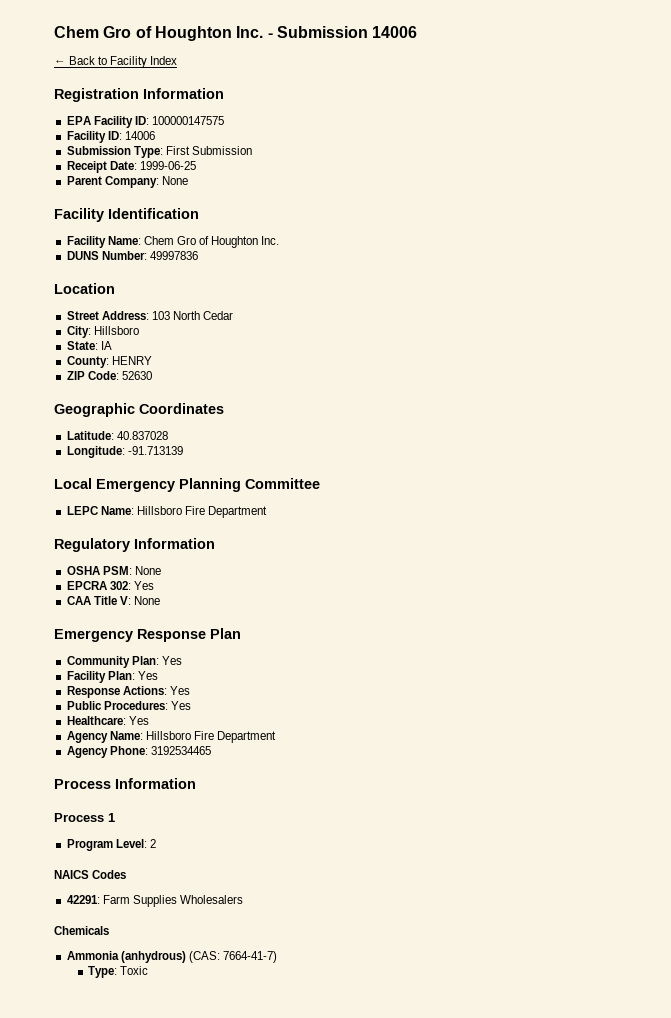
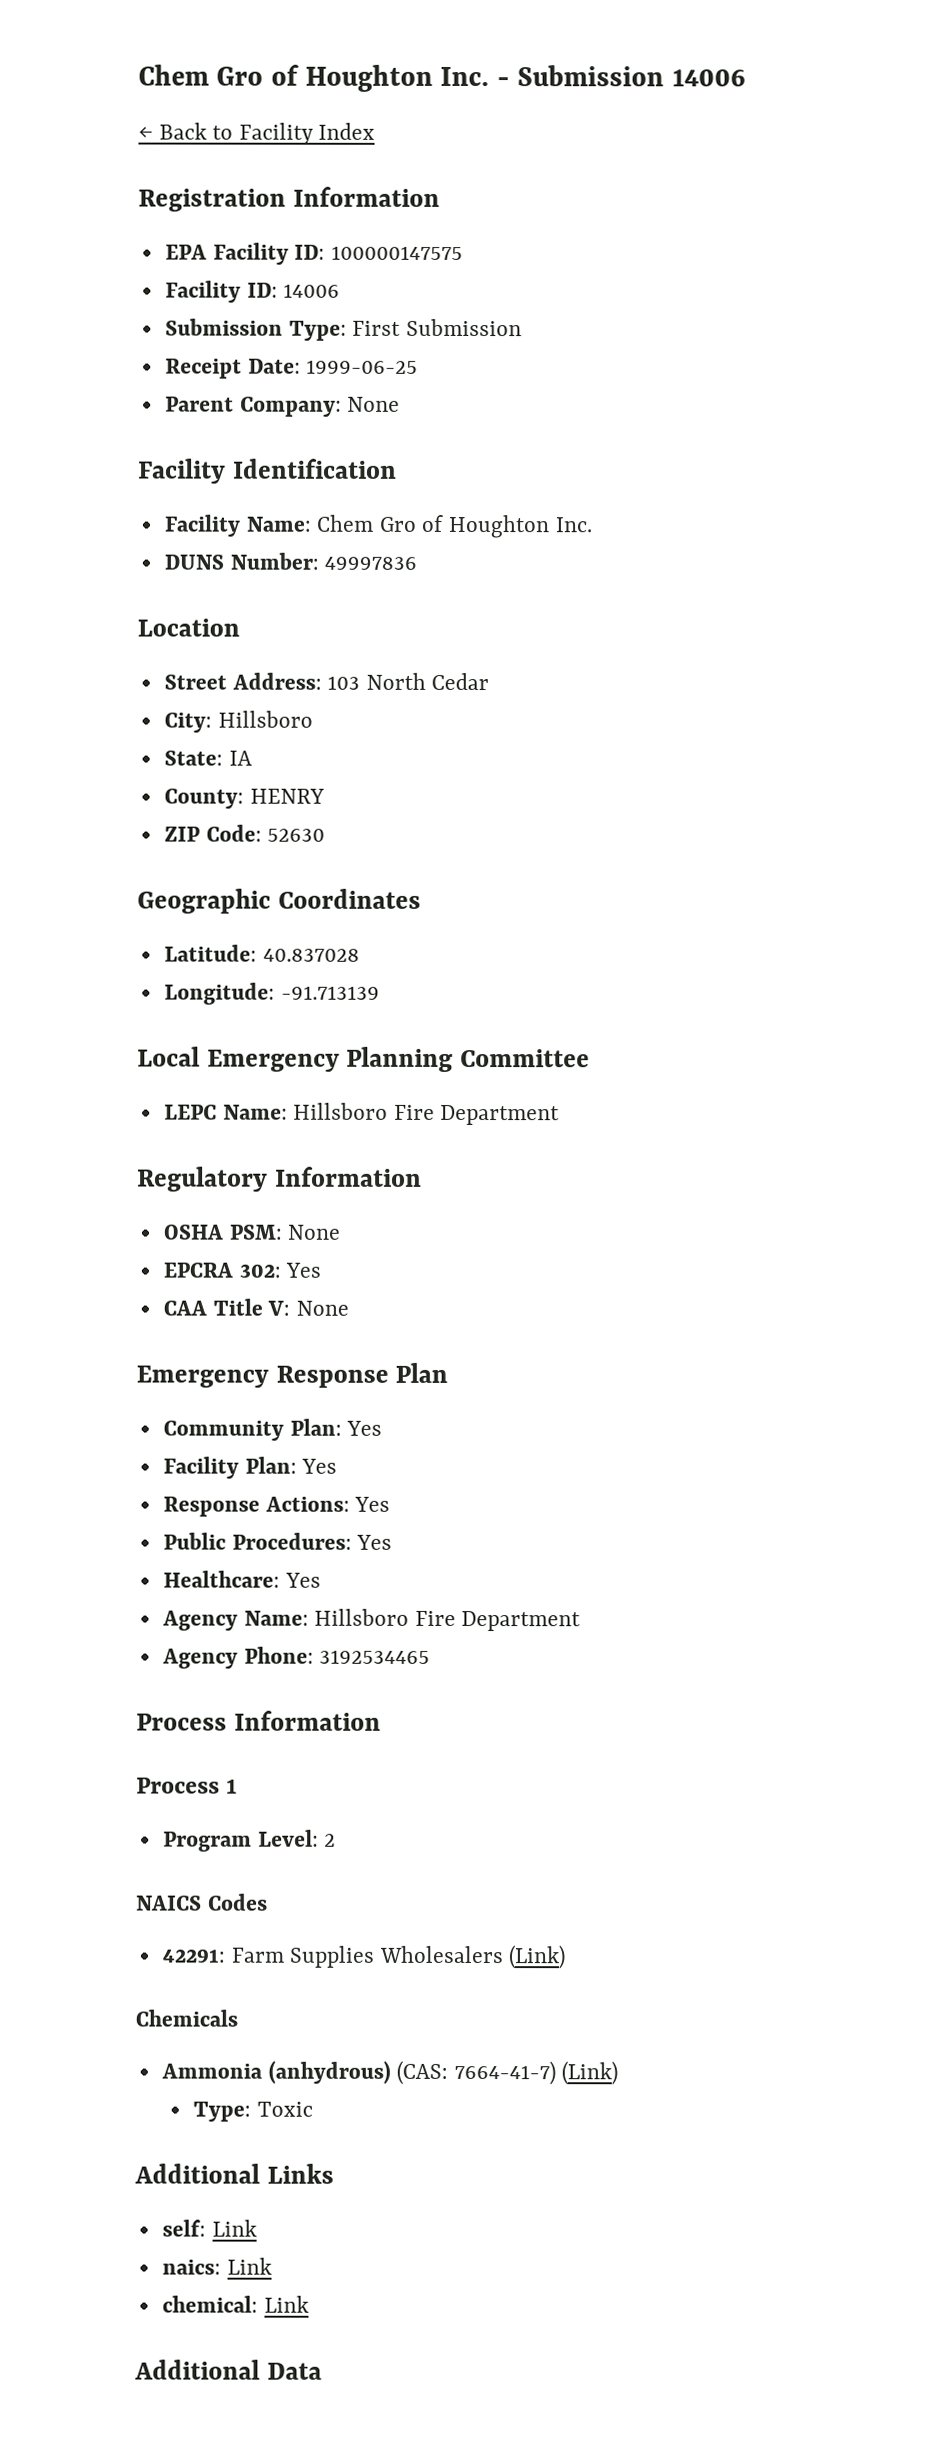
(243, 899) none -> [508,1945,566,1970] (Link)
(277, 957) none -> [561,2061,619,2086] (Link)
(149, 970) none -> [134,2163,334,2184] [161,2219,257,2237] [161,2257,272,2275] [161,2295,309,2313] [134,2359,322,2380] // Additional Links // self: Link // naics: Link // chemical: Link // Additional Data

